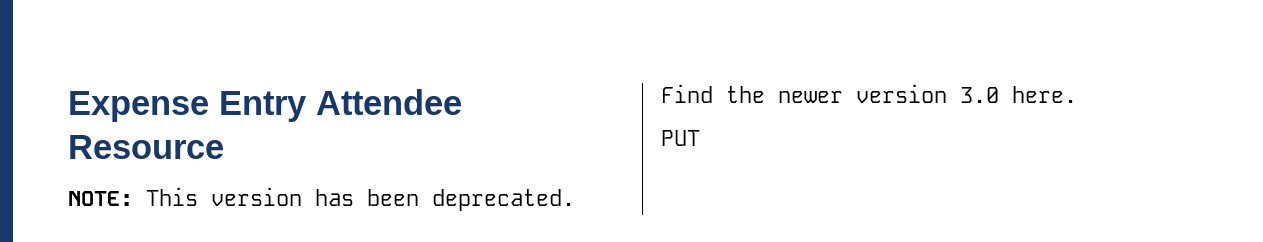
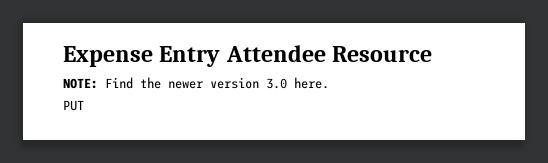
[146,187,575,211] This version has been deprecated. -> (98, 83) none

